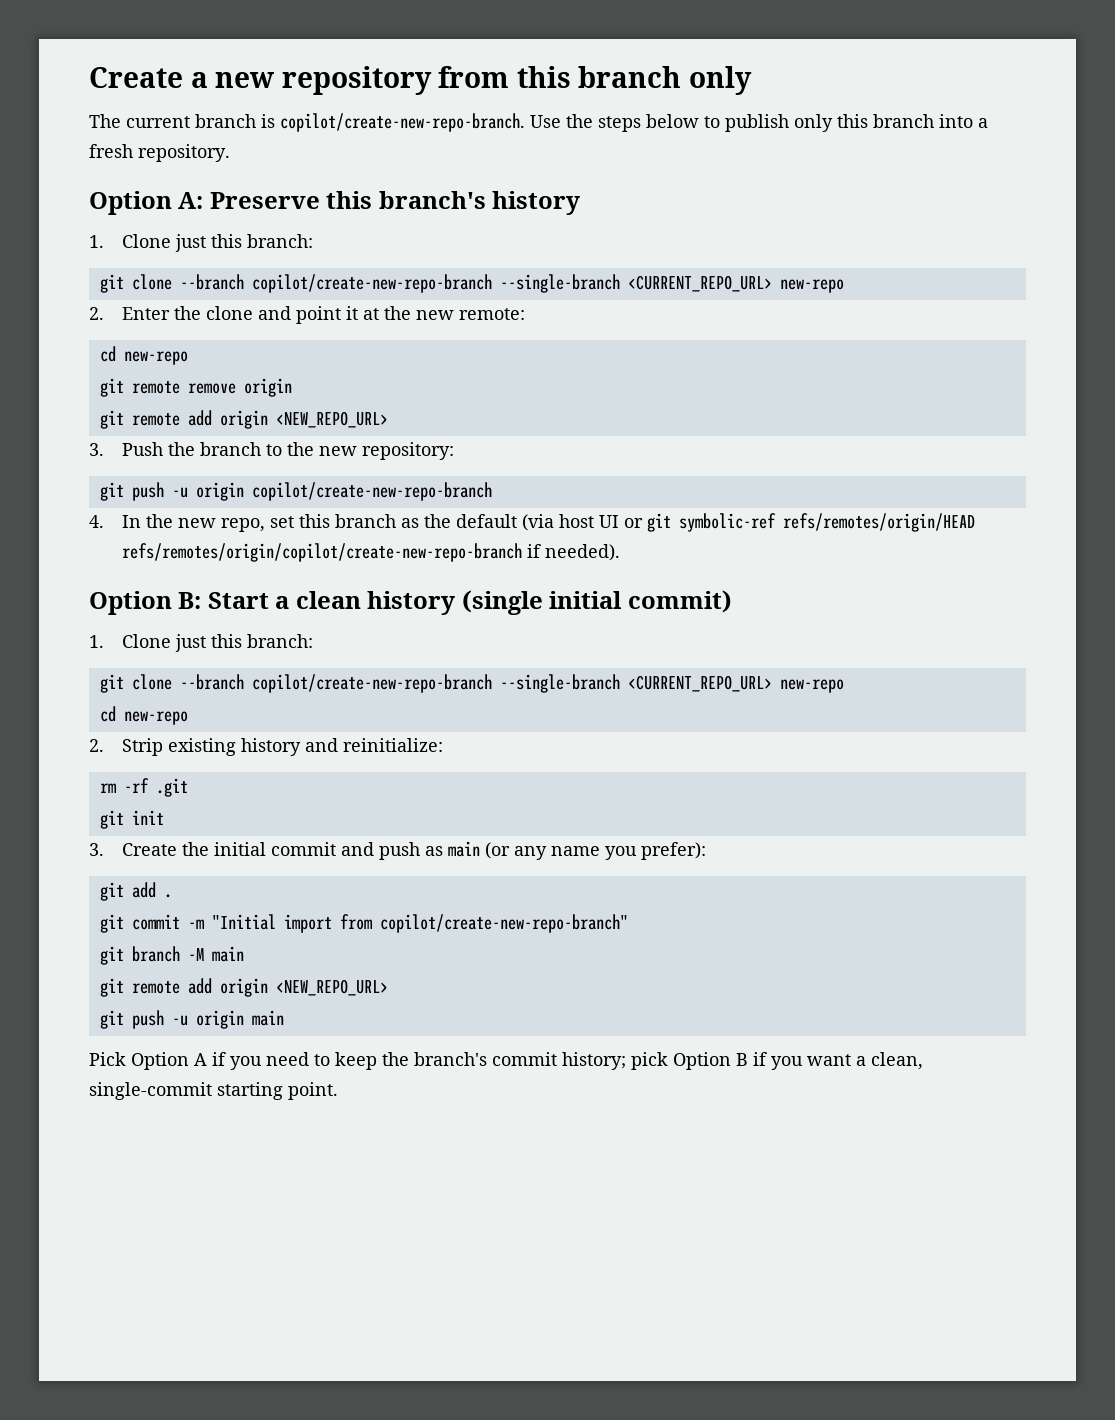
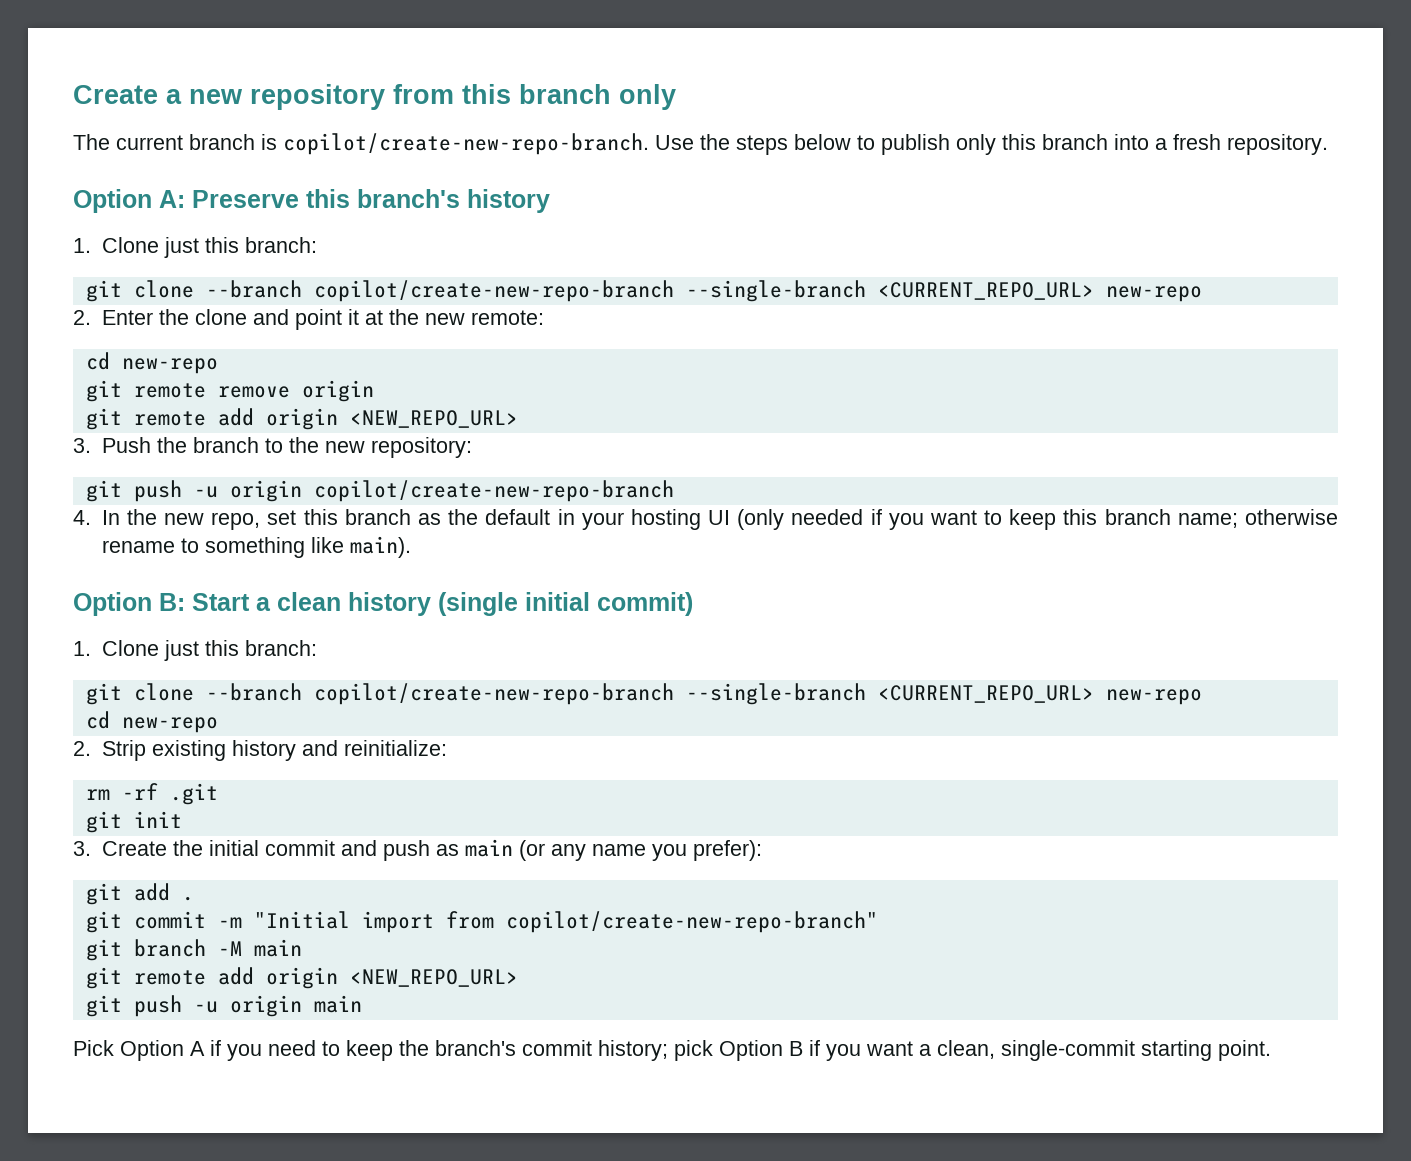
[521,513,975,532] [121,543,620,562] (via host UI or git symbolic-ref refs/remotes/origin/HEAD refs/remotes/origin/copilot/create-new-repo-branch if needed). -> [557,509,1339,530] [101,536,411,558] in your hosting UI (only needed if you want to keep this branch name; otherwise rename to something like main).

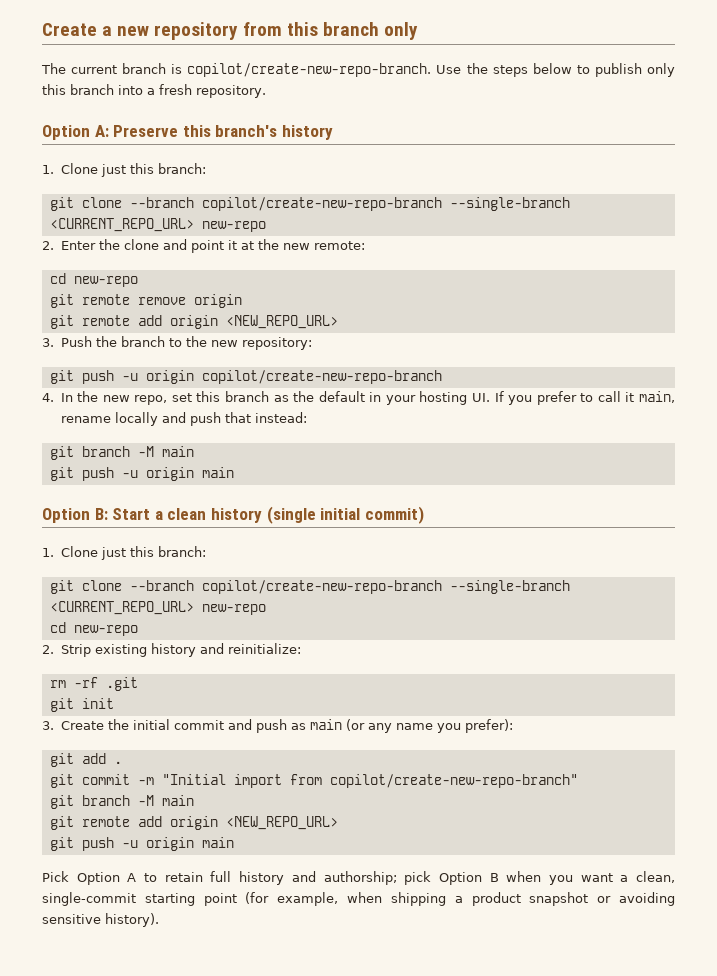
[708,509,1339,530] [101,536,411,558] UI (only needed if you want to keep this branch name; otherwise rename to something like main). -> [471,391,675,405] [60,412,307,426] [49,446,194,460] [49,467,234,481] UI. If you prefer to call it main, rename locally and push that instead: // git branch -M main // git push -u origin main
[210,1040,668,1061] if you need to keep the branch's commit history; -> [144,871,397,885] to retain full history and authorship;
[809,1040,820,1056] if -> [506,871,542,882] when
[1218,1040,1271,1061] point. -> [203,892,675,906] [42,913,159,927] point (for example, when shipping a product snapshot or avoiding sensitive history).

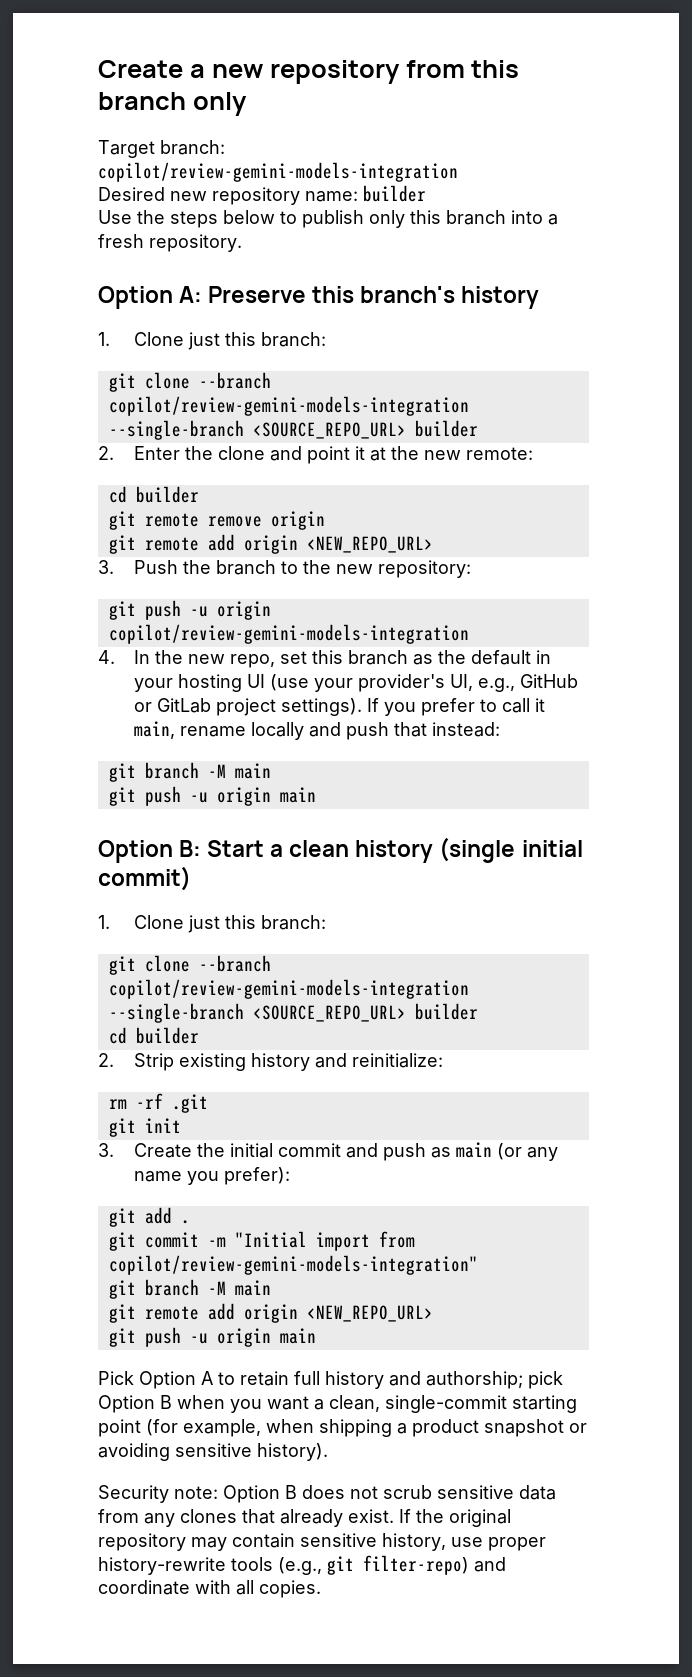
[41,63,432,77] The current branch is copilot/create-new-repo-branch. -> [98,140,225,158] [98,162,458,182] [98,185,426,205] Target branch: copilot/review-gemini-models-integration // Desired new repository name: builder //
[201,197,570,211] [49,218,266,232] copilot/create-new-repo-branch --single-branch <CURRENT_REPO_URL> new-repo -> [108,396,469,416] [108,420,478,440] copilot/review-gemini-models-integration --single-branch <SOURCE_REPO_URL> builder
[73,276,138,287] new-repo -> [135,486,199,503] builder
[201,370,442,384] copilot/create-new-repo-branch -> [108,624,469,644] copilot/review-gemini-models-integration
[471,393,490,402] UI. -> [246,674,578,692] [133,698,362,716] UI (use your provider's UI, e.g., GitHub or GitLab project settings).
[201,580,570,594] [49,601,266,615] [49,622,138,636] copilot/create-new-repo-branch --single-branch <CURRENT_REPO_URL> new-repo // cd new-repo -> [108,979,469,999] [108,1003,478,1023] [108,1027,199,1044] copilot/review-gemini-models-integration --single-branch <SOURCE_REPO_URL> builder // cd builder
[329,774,578,788] copilot/create-new-repo-branch" -> [108,1255,478,1275] copilot/review-gemini-models-integration"
(159, 920) none -> [98,1485,556,1503] [98,1509,511,1527] [98,1533,546,1551] [98,1555,506,1575] [98,1580,321,1598] // Security note: Option B does not scrub sensitive data from any clones that already exist. If the original repository may contain sensitive history, use proper history-rewrite tools (e.g., git filter-repo) and coordinate with all copies.

